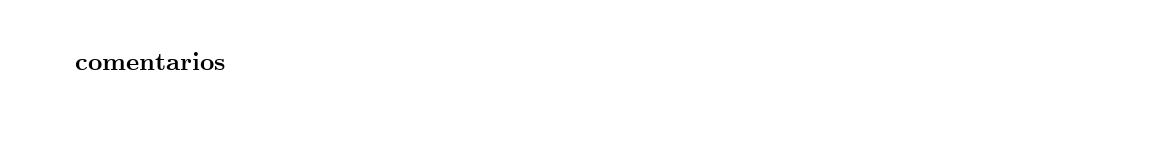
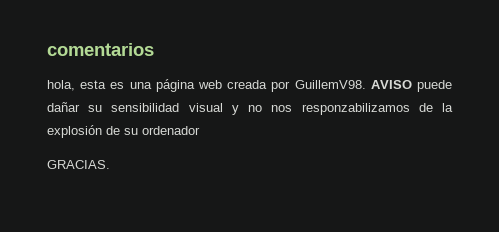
(225, 61) none -> [47,79,452,92] [47,102,454,115] [47,125,200,138] [47,160,110,169] // hola, esta es una página web creada por GuillemV98. AVISO puede dañar su sensibilidad visual y no nos responzabilizamos de la explosión de su ordenador // GRACIAS.

